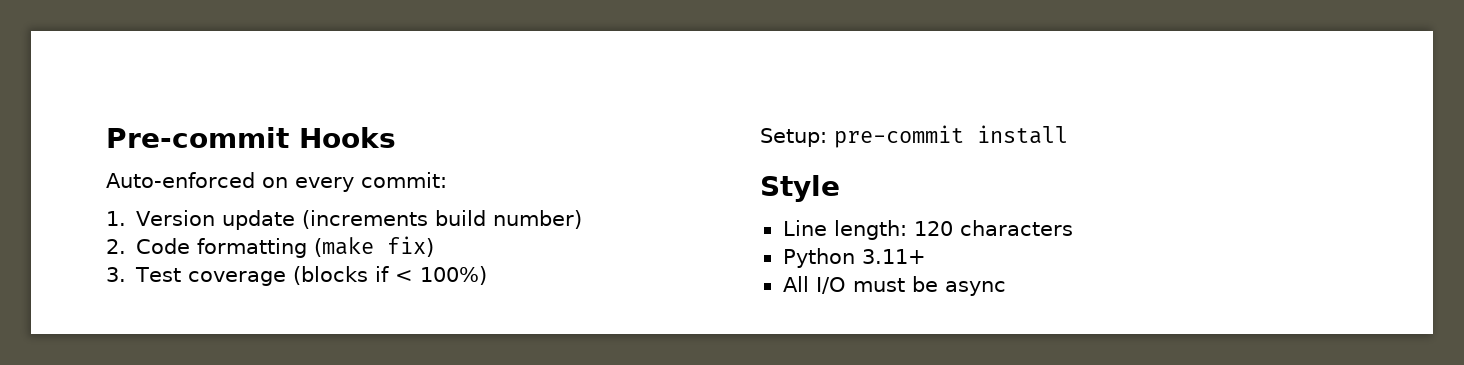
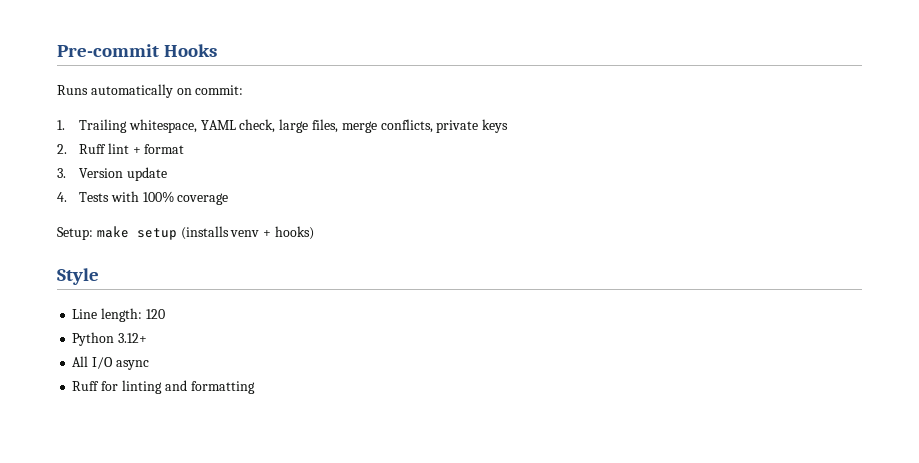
[106,172,447,192] [106,210,583,230] [106,236,435,258] [106,266,488,286] [760,125,1068,148] Auto-enforced on every commit: // 1. Version update (increments build number) // 2. Code formatting (make fix) // 3. Test coverage (blocks if < 100%) // Setup: pre-commit install -> [57,84,244,98] [57,119,509,133] [57,143,185,154] [57,167,167,181] [57,191,229,205] [57,226,314,240] Runs automatically on commit: // 1. Trailing whitespace, YAML check, large files, merge conflicts, private keys // 2. Ruff lint + format // 3. Version update // 4. Tests with 100% coverage // Setup: make setup (installs venv + hooks)
[959,220,1073,236] characters -> (165, 314) none
[861,249,926,264] 3.11+ -> [118,333,148,343] 3.12+
[852,276,938,292] must be -> (114, 363) none
(1006, 288) none -> [72,380,255,394] // Ruff for linting and formatting

